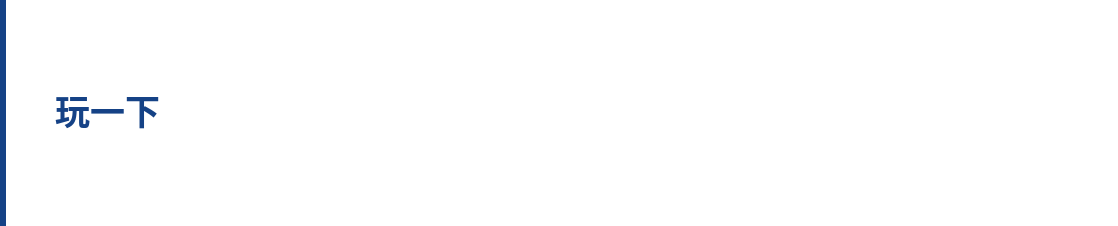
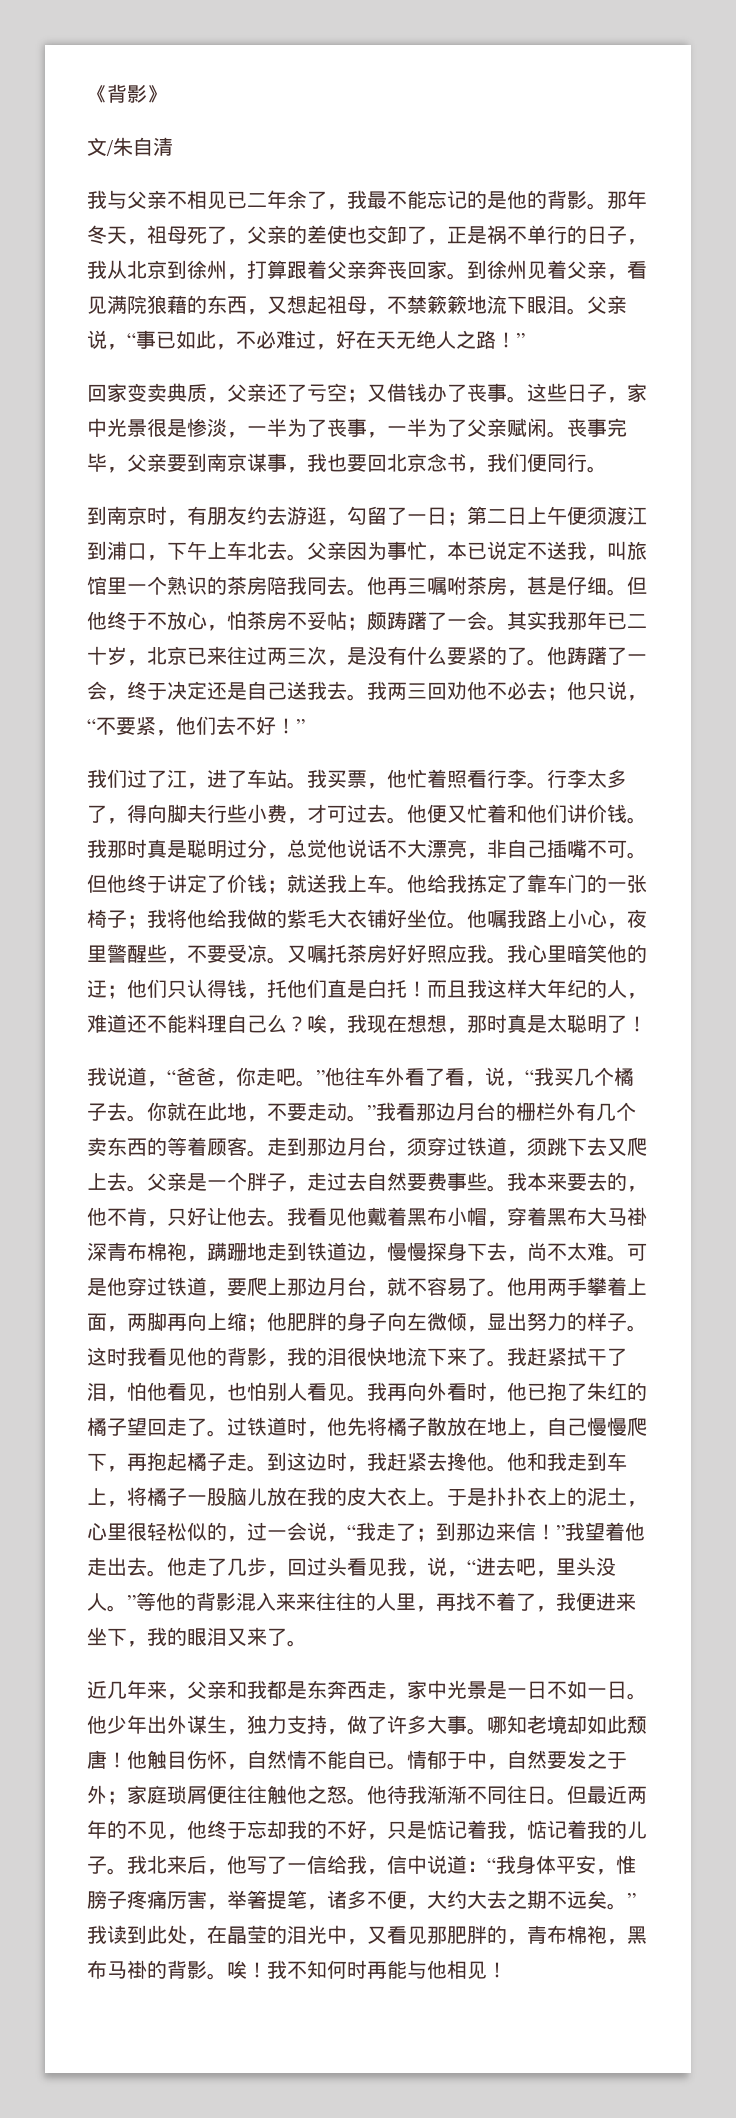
[55,97,160,129] 玩一下 -> [87,84,167,103] [87,137,173,156] [87,190,647,210] [87,225,647,245] [87,260,647,280] [87,295,627,315] [87,330,525,350] [87,383,647,403] [87,418,627,438] [87,453,607,473] [87,506,647,526] [87,541,647,561] [87,576,647,596] [87,611,647,631] [87,646,647,666] [87,681,647,701] [87,716,305,736] [87,769,627,789] [87,804,647,824] [87,839,647,859] [87,874,647,894] [87,909,647,929] [87,944,647,964] [87,979,647,999] [87,1014,647,1034] [87,1067,634,1087] [87,1102,636,1122] [87,1137,647,1157] [87,1172,647,1192] [87,1207,647,1227] [87,1242,647,1262] [87,1277,647,1297] [87,1312,647,1332] [87,1347,627,1367] [87,1382,647,1402] [87,1417,647,1437] [87,1452,627,1472] [87,1487,647,1507] [87,1522,645,1542] [87,1557,616,1577] [87,1592,636,1612] [87,1627,307,1647] [87,1680,647,1700] [87,1715,647,1735] [87,1750,627,1770] [87,1785,647,1805] [87,1820,647,1840] [87,1855,636,1875] [87,1890,636,1910] [87,1925,647,1945] [87,1960,507,1980] 《背影》 // 文/朱自清 // 我与父亲不相见已二年余了，我最不能忘记的是他的背影。那年冬天，祖母死了，父亲的差使也交卸了，正是祸不单行的日子，我从北京到徐州，打算跟着父亲奔丧回家。到徐州见着父亲，看见满院狼藉的东西，又想起祖母，不禁簌簌地流下眼泪。父亲说，“事已如此，不必难过，好在天无绝人之路！” // 回家变卖典质，父亲还了亏空；又借钱办了丧事。这些日子，家中光景很是惨淡，一半为了丧事，一半为了父亲赋闲。丧事完毕，父亲要到南京谋事，我也要回北京念书，我们便同行。 // 到南京时，有朋友约去游逛，勾留了一日；第二日上午便须渡江到浦口，下午上车北去。父亲因为事忙，本已说定不送我，叫旅馆里一个熟识的茶房陪我同去。他再三嘱咐茶房，甚是仔细。但他终于不放心，怕茶房不妥帖；颇踌躇了一会。其实我那年已二十岁，北京已来往过两三次，是没有什么要紧的了。他踌躇了一会，终于决定还是自己送我去。我两三回劝他不必去；他只说，“不要紧，他们去不好！” // 我们过了江，进了车站。我买票，他忙着照看行李。行李太多了，得向脚夫行些小费，才可过去。他便又忙着和他们讲价钱。我那时真是聪明过分，总觉他说话不大漂亮，非自己插嘴不可。但他终于讲定了价钱；就送我上车。他给我拣定了靠车门的一张椅子；我将他给我做的紫毛大衣铺好坐位。他嘱我路上小心，夜里警醒些，不要受凉。又嘱托茶房好好照应我。我心里暗笑他的迂；他们只认得钱，托他们直是白托！而且我这样大年纪的人，难道还不能料理自己么？唉，我现在想想，那时真是太聪明了！ // 我说道，“爸爸，你走吧。”他往车外看了看，说，“我买几个橘子去。你就在此地，不要走动。”我看那边月台的栅栏外有几个卖东西的等着顾客。走到那边月台，须穿过铁道，须跳下去又爬上去。父亲是一个胖子，走过去自然要费事些。我本来要去的，他不肯，只好让他去。我看见他戴着黑布小帽，穿着黑布大马褂深青布棉袍，蹒跚地走到铁道边，慢慢探身下去，尚不太难。可是他穿过铁道，要爬上那边月台，就不容易了。他用两手攀着上面，两脚再向上缩；他肥胖的身子向左微倾，显出努力的样子。这时我看见他的背影，我的泪很快地流下来了。我赶紧拭干了泪，怕他看见，也怕别人看见。我再向外看时，他已抱了朱红的橘子望回走了。过铁道时，他先将橘子散放在地上，自己慢慢爬下，再抱起橘子走。到这边时，我赶紧去搀他。他和我走到车上，将橘子一股脑儿放在我的皮大衣上。于是扑扑衣上的泥土，心里很轻松似的，过一会说，“我走了；到那边来信！”我望着他走出去。他走了几步，回过头看见我，说，“进去吧，里头没人。”等他的背影混入来来往往的人里，再找不着了，我便进来坐下，我的眼泪又来了。 // 近几年来，父亲和我都是东奔西走，家中光景是一日不如一日。他少年出外谋生，独力支持，做了许多大事。哪知老境却如此颓唐！他触目伤怀，自然情不能自已。情郁于中，自然要发之于外；家庭琐屑便往往触他之怒。他待我渐渐不同往日。但最近两年的不见，他终于忘却我的不好，只是惦记着我，惦记着我的儿子。我北来后，他写了一信给我，信中说道：“我身体平安，惟膀子疼痛厉害，举箸提笔，诸多不便，大约大去之期不远矣。”我读到此处，在晶莹的泪光中，又看见那肥胖的，青布棉袍，黑布马褂的背影。唉！我不知何时再能与他相见！

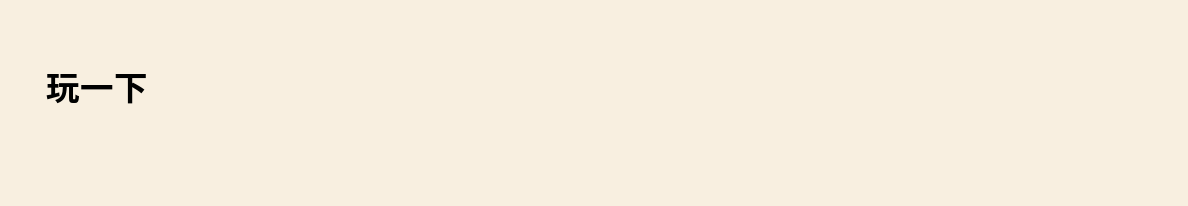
[87,84,167,103] [87,137,173,156] [87,190,647,210] [87,225,647,245] [87,260,647,280] [87,295,627,315] [87,330,525,350] [87,383,647,403] [87,418,627,438] [87,453,607,473] [87,506,647,526] [87,541,647,561] [87,576,647,596] [87,611,647,631] [87,646,647,666] [87,681,647,701] [87,716,305,736] [87,769,627,789] [87,804,647,824] [87,839,647,859] [87,874,647,894] [87,909,647,929] [87,944,647,964] [87,979,647,999] [87,1014,647,1034] [87,1067,634,1087] [87,1102,636,1122] [87,1137,647,1157] [87,1172,647,1192] [87,1207,647,1227] [87,1242,647,1262] [87,1277,647,1297] [87,1312,647,1332] [87,1347,627,1367] [87,1382,647,1402] [87,1417,647,1437] [87,1452,627,1472] [87,1487,647,1507] [87,1522,645,1542] [87,1557,616,1577] [87,1592,636,1612] [87,1627,307,1647] [87,1680,647,1700] [87,1715,647,1735] [87,1750,627,1770] [87,1785,647,1805] [87,1820,647,1840] [87,1855,636,1875] [87,1890,636,1910] [87,1925,647,1945] [87,1960,507,1980] 《背影》 // 文/朱自清 // 我与父亲不相见已二年余了，我最不能忘记的是他的背影。那年冬天，祖母死了，父亲的差使也交卸了，正是祸不单行的日子，我从北京到徐州，打算跟着父亲奔丧回家。到徐州见着父亲，看见满院狼藉的东西，又想起祖母，不禁簌簌地流下眼泪。父亲说，“事已如此，不必难过，好在天无绝人之路！” // 回家变卖典质，父亲还了亏空；又借钱办了丧事。这些日子，家中光景很是惨淡，一半为了丧事，一半为了父亲赋闲。丧事完毕，父亲要到南京谋事，我也要回北京念书，我们便同行。 // 到南京时，有朋友约去游逛，勾留了一日；第二日上午便须渡江到浦口，下午上车北去。父亲因为事忙，本已说定不送我，叫旅馆里一个熟识的茶房陪我同去。他再三嘱咐茶房，甚是仔细。但他终于不放心，怕茶房不妥帖；颇踌躇了一会。其实我那年已二十岁，北京已来往过两三次，是没有什么要紧的了。他踌躇了一会，终于决定还是自己送我去。我两三回劝他不必去；他只说，“不要紧，他们去不好！” // 我们过了江，进了车站。我买票，他忙着照看行李。行李太多了，得向脚夫行些小费，才可过去。他便又忙着和他们讲价钱。我那时真是聪明过分，总觉他说话不大漂亮，非自己插嘴不可。但他终于讲定了价钱；就送我上车。他给我拣定了靠车门的一张椅子；我将他给我做的紫毛大衣铺好坐位。他嘱我路上小心，夜里警醒些，不要受凉。又嘱托茶房好好照应我。我心里暗笑他的迂；他们只认得钱，托他们直是白托！而且我这样大年纪的人，难道还不能料理自己么？唉，我现在想想，那时真是太聪明了！ // 我说道，“爸爸，你走吧。”他往车外看了看，说，“我买几个橘子去。你就在此地，不要走动。”我看那边月台的栅栏外有几个卖东西的等着顾客。走到那边月台，须穿过铁道，须跳下去又爬上去。父亲是一个胖子，走过去自然要费事些。我本来要去的，他不肯，只好让他去。我看见他戴着黑布小帽，穿着黑布大马褂深青布棉袍，蹒跚地走到铁道边，慢慢探身下去，尚不太难。可是他穿过铁道，要爬上那边月台，就不容易了。他用两手攀着上面，两脚再向上缩；他肥胖的身子向左微倾，显出努力的样子。这时我看见他的背影，我的泪很快地流下来了。我赶紧拭干了泪，怕他看见，也怕别人看见。我再向外看时，他已抱了朱红的橘子望回走了。过铁道时，他先将橘子散放在地上，自己慢慢爬下，再抱起橘子走。到这边时，我赶紧去搀他。他和我走到车上，将橘子一股脑儿放在我的皮大衣上。于是扑扑衣上的泥土，心里很轻松似的，过一会说，“我走了；到那边来信！”我望着他走出去。他走了几步，回过头看见我，说，“进去吧，里头没人。”等他的背影混入来来往往的人里，再找不着了，我便进来坐下，我的眼泪又来了。 // 近几年来，父亲和我都是东奔西走，家中光景是一日不如一日。他少年出外谋生，独力支持，做了许多大事。哪知老境却如此颓唐！他触目伤怀，自然情不能自已。情郁于中，自然要发之于外；家庭琐屑便往往触他之怒。他待我渐渐不同往日。但最近两年的不见，他终于忘却我的不好，只是惦记着我，惦记着我的儿子。我北来后，他写了一信给我，信中说道：“我身体平安，惟膀子疼痛厉害，举箸提笔，诸多不便，大约大去之期不远矣。”我读到此处，在晶莹的泪光中，又看见那肥胖的，青布棉袍，黑布马褂的背影。唉！我不知何时再能与他相见！ -> [46,74,148,104] 玩一下

